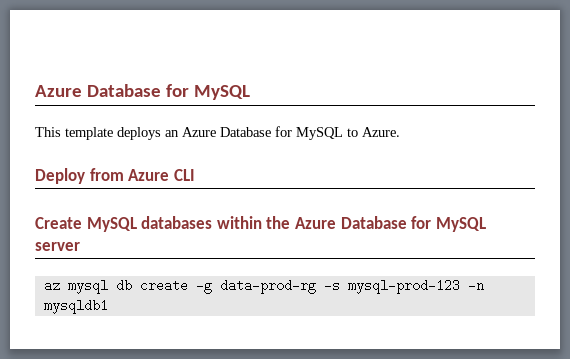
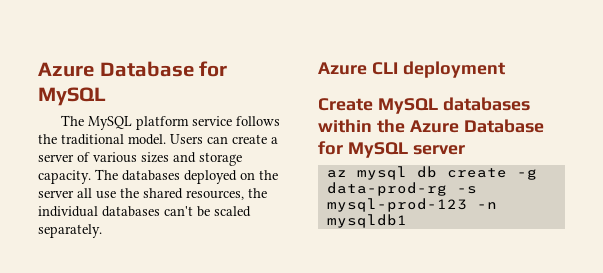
[35,126,400,140] [35,168,124,184] This template deploys an Azure Database for MySQL to Azure. // Deploy from -> [60,115,280,130] [38,134,278,145] [38,152,242,166] [38,169,278,184] [38,188,267,200] [38,206,251,217] [38,224,102,238] The MySQL platform service follows the traditional model. Users can create a server of various sizes and storage capacity. The databases deployed on the server all use the shared resources, the individual databases can't be scaled separately. //
(195, 175) none -> [402,61,505,78] deployment

